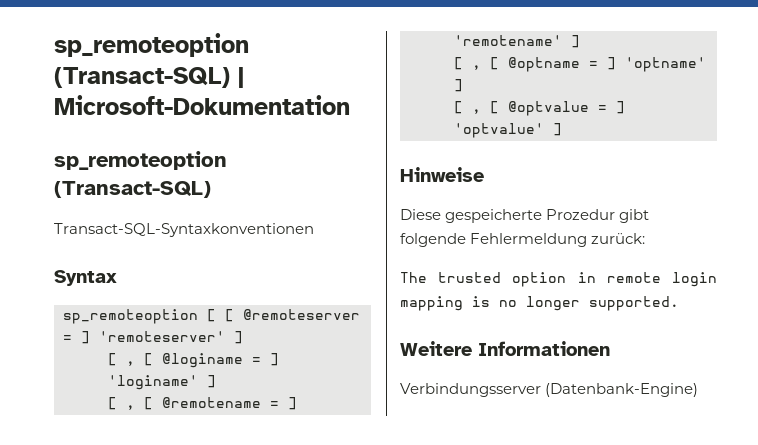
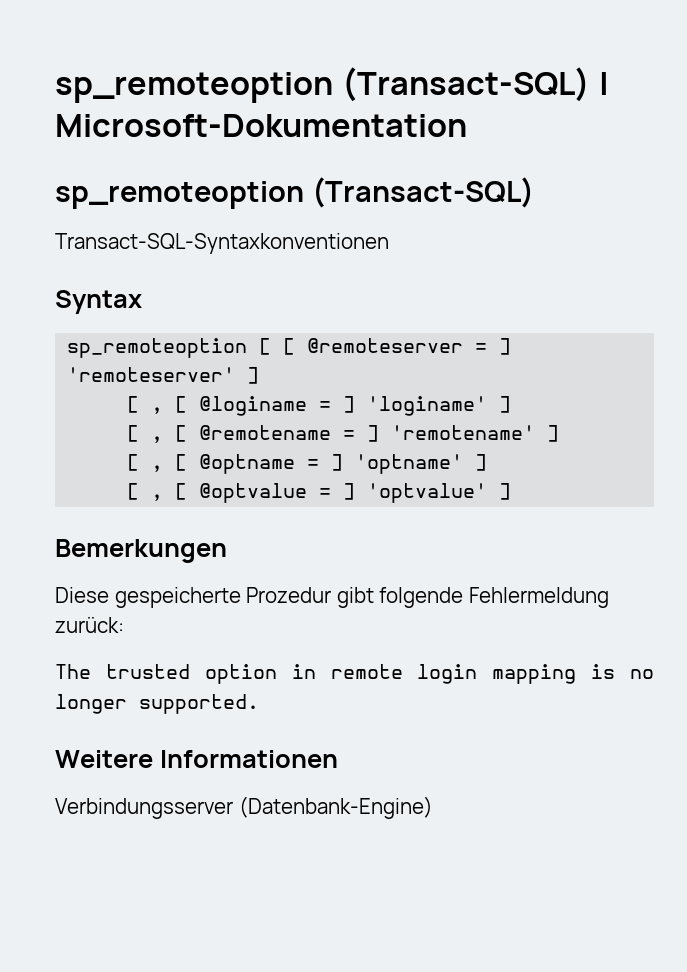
[400,167,484,182] Hinweise -> [55,539,227,563] Bemerkungen

